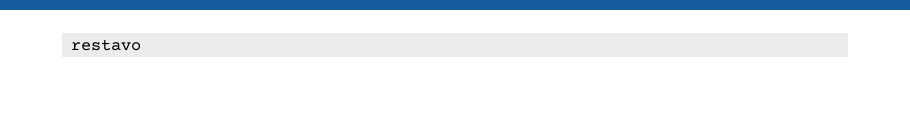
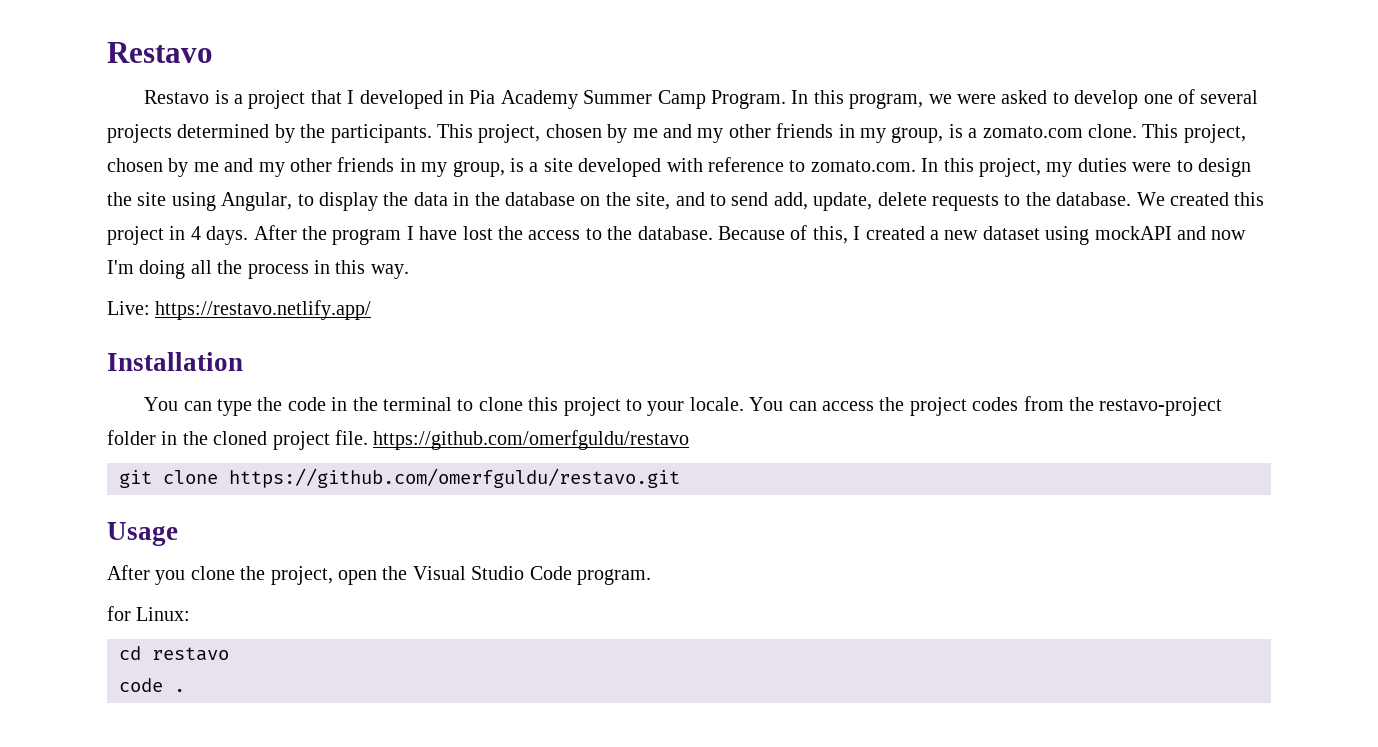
(70, 45) none -> [107,42,213,63] [144,89,1259,109] [107,123,1246,143] [107,157,1251,177] [107,192,1265,211] [107,225,1247,245] [107,260,409,279] [107,300,372,320] [107,352,243,371] [144,396,1223,416] [107,430,690,450] [119,468,680,488] [107,522,178,546] [107,565,651,585] [107,606,191,621] [119,646,141,660] Restavo // Restavo is a project that I developed in Pia Academy Summer Camp Program. In this program, we were asked to develop one of several projects determined by the participants. This project, chosen by me and my other friends in my group, is a zomato.com clone. This project, chosen by me and my other friends in my group, is a site developed with reference to zomato.com. In this project, my duties were to design the site using Angular, to display the data in the database on the site, and to send add, update, delete requests to the database. We created this project in 4 days. After the program I have lost the access to the database. Because of this, I created a new dataset using mockAPI and now I'm doing all the process in this way. // Live: https://restavo.netlify.app/ // Installation // You can type the code in the terminal to clone this project to your locale. You can access the project codes from the restavo-project folder in the cloned project file. https://github.com/omerfguldu/restavo // git clone https://github.com/omerfguldu/restavo.git // Usage // After you clone the project, open the Visual Studio Code program. // for Linux: // cd
(141, 45) none -> [119,678,185,692] // code .

